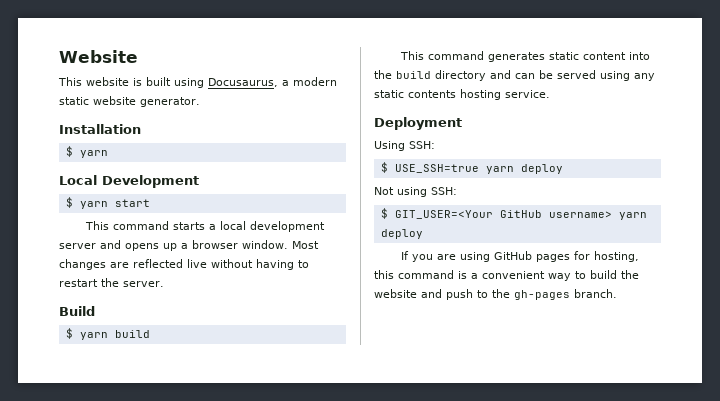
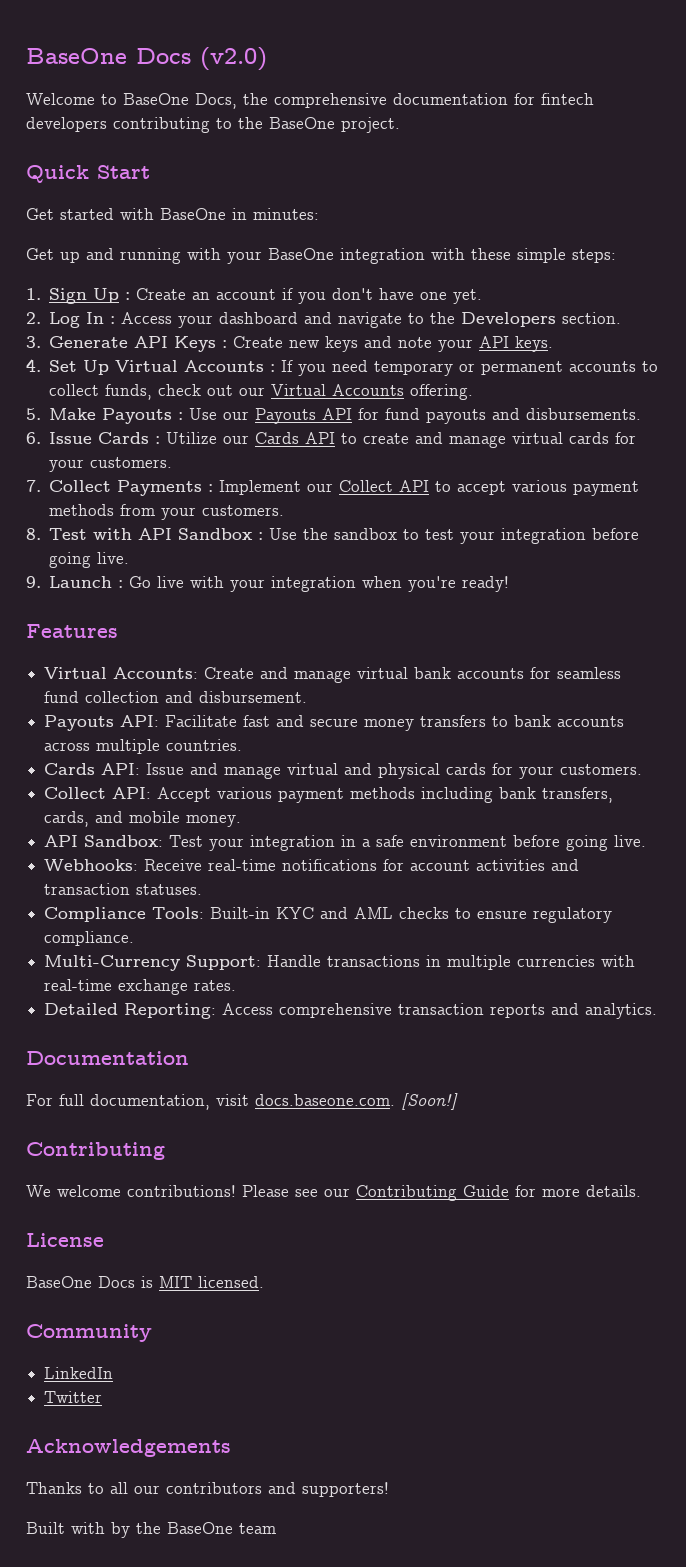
[59,50,138,63] [58,77,337,88] [59,96,200,107] [59,124,141,134] [65,146,108,158] [59,175,199,188] [65,197,150,209] [84,221,325,232] [59,240,319,251] [59,259,309,270] [59,278,164,287] [59,306,95,316] [65,328,150,340] [399,51,650,62] [374,70,655,81] [374,89,550,100] [374,117,462,130] [374,141,435,151] [380,162,563,174] [374,187,457,197] [380,208,647,220] [380,229,423,239] [400,251,639,262] [374,270,639,281] [374,289,617,300] Website // This website is built using Docusaurus, a modern static website generator. // Installation // $ yarn // Local Development // $ yarn start // This command starts a local development server and opens up a browser window. Most changes are reflected live without having to restart the server. // Build // $ yarn build // This command generates static content into the build directory and can be served using any static contents hosting service. // Deployment // Using SSH: // $ USE_SSH=true yarn deploy // Not using SSH: // $ GIT_USER=<Your GitHub username> yarn deploy // If you are using GitHub pages for hosting, this command is a convenient way to build the website and push to the gh-pages branch. -> [26,47,267,71] [26,93,594,109] [26,117,400,133] [26,165,150,183] [26,208,319,220] [26,248,616,264] [26,288,483,304] [26,312,622,328] [26,336,554,352] [26,359,659,376] [49,384,474,400] [26,408,642,424] [26,432,637,448] [49,457,173,472] [26,480,640,496] [49,504,285,520] [26,528,640,544] [49,552,130,568] [26,576,510,592] [26,624,118,638] [44,667,622,683] [44,691,308,703] [44,715,625,731] [44,739,243,754] [44,763,643,779] [44,787,614,803] [44,811,242,827] [44,835,647,851] [44,859,580,871] [44,883,203,895] [44,907,613,923] [44,931,135,946] [44,955,636,971] [44,979,237,995] [44,1003,658,1019] [26,1051,189,1065] [26,1093,458,1110] [26,1142,165,1160] [26,1185,641,1201] [26,1233,104,1247] [26,1276,264,1288] [26,1324,152,1342] [44,1367,114,1379] [44,1391,103,1403] [26,1439,231,1457] [26,1482,389,1497] [26,1522,276,1538] BaseOne Docs (v2.0) // Welcome to BaseOne Docs, the comprehensive documentation for fintech developers contributing to the BaseOne project. // Quick Start // Get started with BaseOne in minutes: // Get up and running with your BaseOne integration with these simple steps: // 1. Sign Up : Create an account if you don't have one yet. // 2. Log In : Access your dashboard and navigate to the Developers section. // 3. Generate API Keys : Create new keys and note your API keys. // 4. Set Up Virtual Accounts : If you need temporary or permanent accounts to collect funds, check out our Virtual Accounts offering. // 5. Make Payouts : Use our Payouts API for fund payouts and disbursements. // 6. Issue Cards : Utilize our Cards API to create and manage virtual cards for your customers. // 7. Collect Payments : Implement our Collect API to accept various payment methods from your customers. // 8. Test with API Sandbox : Use the sandbox to test your integration before going live. // 9. Launch : Go live with your integration when you're ready! // Features // Virtual Accounts: Create and manage virtual bank accounts for seamless fund collection and disbursement. // Payouts API: Facilitate fast and secure money transfers to bank accounts across multiple countries. // Cards API: Issue and manage virtual and physical cards for your customers. // Collect API: Accept various payment methods including bank transfers, cards, and mobile money. // API Sandbox: Test your integration in a safe environment before going live. // Webhooks: Receive real-time notifications for account activities and transaction statuses. // Compliance Tools: Built-in KYC and AML checks to ensure regulatory compliance. // Multi-Currency Support: Handle transactions in multiple currencies with real-time exchange rates. // Detailed Reporting: Access comprehensive transaction reports and analytics. // Documentation // For full documentation, visit docs.baseone.com. [Soon!] // Contributing // We welcome contributions! Please see our Contributing Guide for more details. // License // BaseOne Docs is MIT licensed. // Community // LinkedIn // Twitter // Acknowledgements // Thanks to all our contributors and supporters! // Built with by the BaseOne team

